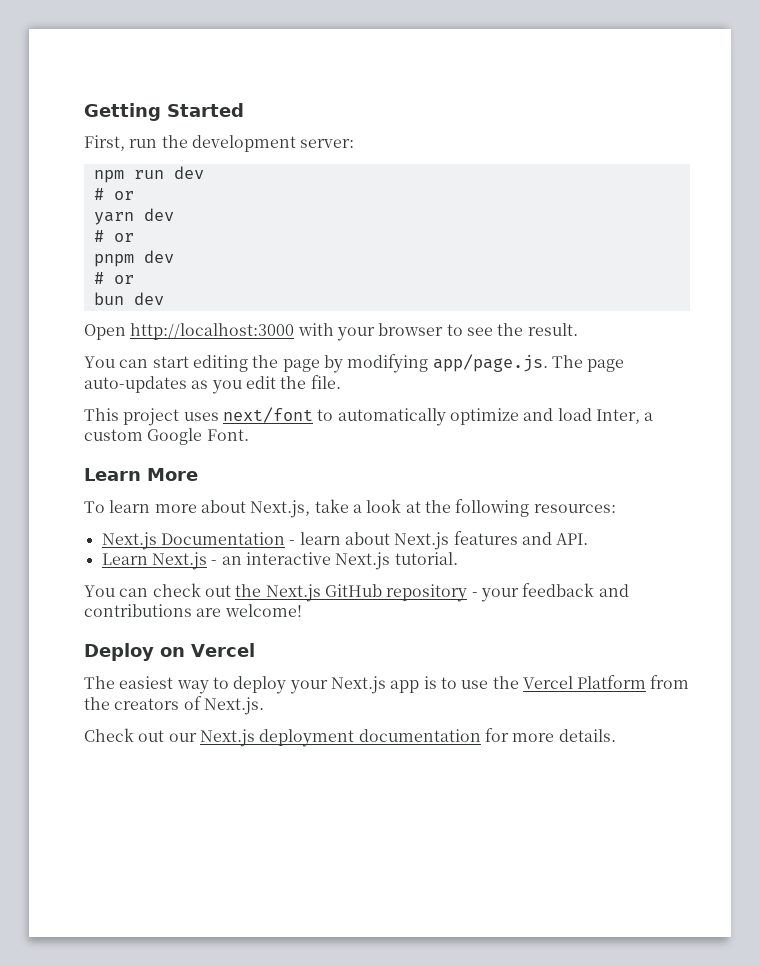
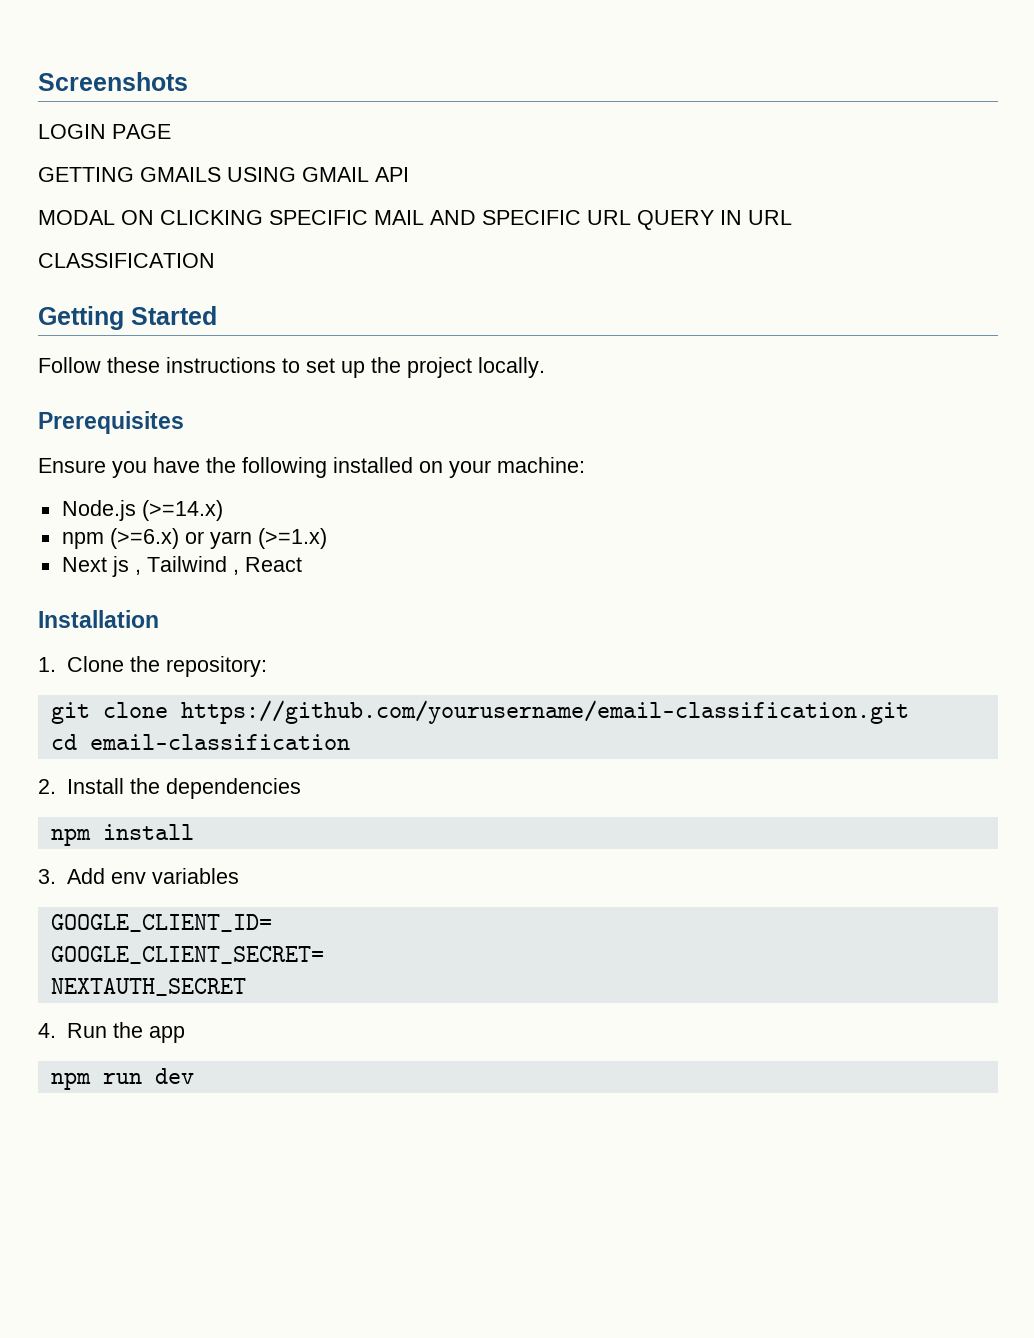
[84,103,244,121] [84,135,355,152] [93,166,204,183] [93,188,134,200] [93,208,174,225] [93,230,134,242] [93,250,174,267] [93,272,134,284] [93,292,164,305] [84,323,578,341] [84,354,625,373] [84,375,341,394] [84,407,654,426] [84,428,249,445] [84,468,198,481] [84,499,616,518] [101,531,589,550] [101,552,458,570] [84,583,629,602] [84,604,302,617] [84,643,255,661] [84,675,690,694] [84,696,264,715] [84,728,616,747] Getting Started // First, run the development server: // npm run dev // # or // yarn dev // # or // pnpm dev // # or // bun dev // Open http://localhost:3000 with your browser to see the result. // You can start editing the page by modifying app/page.js. The page auto-updates as you edit the file. // This project uses next/font to automatically optimize and load Inter, a custom Google Font. // Learn More // To learn more about Next.js, take a look at the following resources: // Next.js Documentation - learn about Next.js features and API. // Learn Next.js - an interactive Next.js tutorial. // You can check out the Next.js GitHub repository - your feedback and contributions are welcome! // Deploy on Vercel // The easiest way to deploy your Next.js app is to use the Vercel Platform from the creators of Next.js. // Check out our Next.js deployment documentation for more details. -> [38,72,188,91] [38,124,171,139] [38,167,409,182] [38,210,792,230] [38,253,215,268] [38,306,217,330] [38,357,545,378] [38,411,184,434] [38,457,585,478] [61,500,223,521] [61,528,327,549] [61,556,302,577] [38,610,159,628] [38,656,268,677] [50,700,909,724] [50,734,350,750] [38,778,302,799] [50,824,194,846] [38,868,240,884] [50,914,272,932] [50,946,324,964] [50,978,246,996] [38,1022,186,1043] [50,1068,194,1090] Screenshots // LOGIN PAGE // GETTING GMAILS USING GMAIL API // MODAL ON CLICKING SPECIFIC MAIL AND SPECIFIC URL QUERY IN URL // CLASSIFICATION // Getting Started // Follow these instructions to set up the project locally. // Prerequisites // Ensure you have the following installed on your machine: // Node.js (>=14.x) // npm (>=6.x) or yarn (>=1.x) // Next js , Tailwind , React // Installation // 1. Clone the repository: // git clone https://github.com/yourusername/email-classification.git // cd email-classification // 2. Install the dependencies // npm install // 3. Add env variables // GOOGLE_CLIENT_ID= // GOOGLE_CLIENT_SECRET= // NEXTAUTH_SECRET // 4. Run the app // npm run dev

